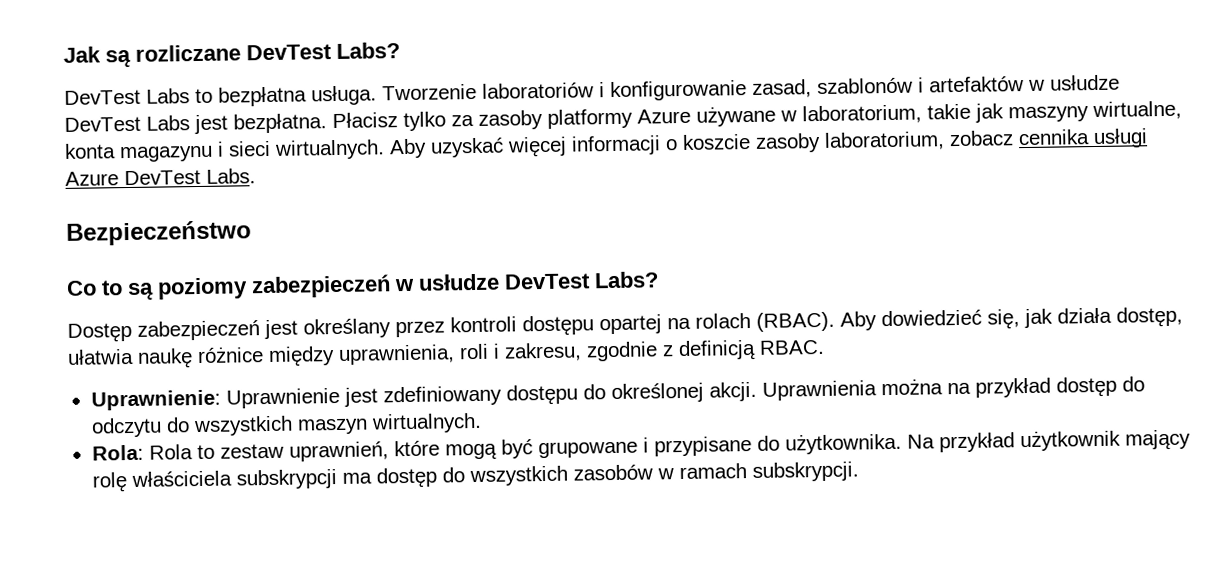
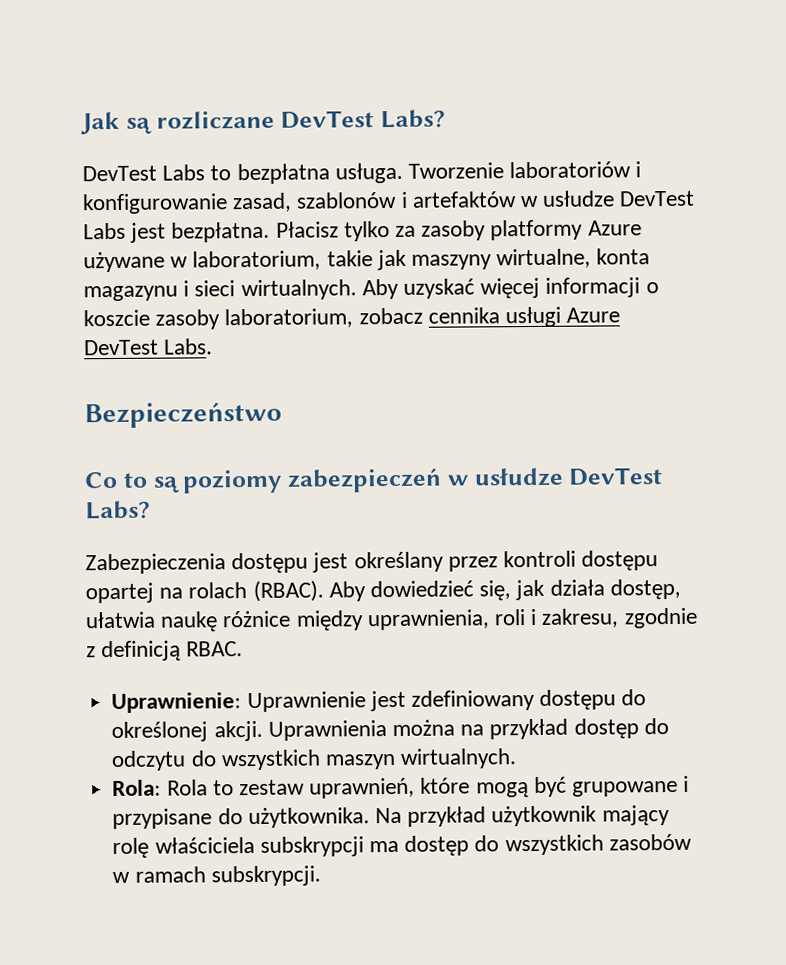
[67,320,260,343] Dostęp zabezpieczeń -> [85,552,309,575] Zabezpieczenia dostępu

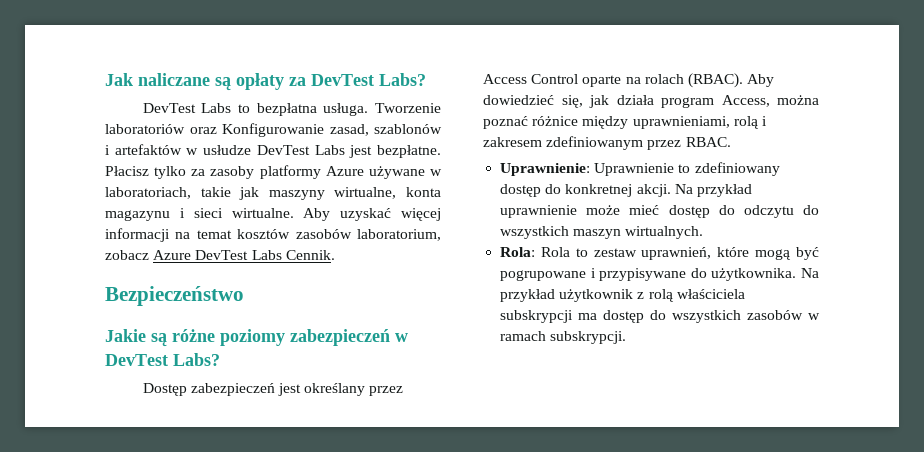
[125,110,275,134] są rozliczane -> [138,73,306,91] naliczane są opłaty za
[635,161,642,178] [82,193,228,215] i konfigurowanie -> [189,123,324,137] oraz Konfigurowanie
[171,221,271,243] bezpłatna. -> [377,145,441,158] bezpłatne.
[192,250,322,271] laboratorium, -> [105,187,191,199] laboratoriach,
[240,279,357,301] wirtualnych. -> [231,208,294,218] wirtualne.
[645,282,659,294] [83,306,621,330] [83,338,214,356] [84,401,282,429] [84,471,180,493] o koszcie zasoby laboratorium, zobacz cennika usługi Azure DevTest Labs. // Bezpieczeństwo // Co to są -> [175,229,441,241] [105,250,335,260] [105,286,244,306] [105,329,215,347] na temat kosztów zasobów laboratorium, zobacz Azure DevTest Labs Cennik. // Bezpieczeństwo // Jakie są różne
[473,467,664,487] [85,500,151,520] [85,552,309,575] usłudze DevTest Labs? // Zabezpieczenia dostępu -> [105,353,220,366] [142,383,275,396] DevTest Labs? // Dostęp zabezpieczeń
[503,550,659,571] [85,582,154,604] kontroli dostępu opartej -> [483,74,622,87] Access Control oparte
[609,578,681,600] [85,607,698,632] [86,640,244,662] [111,689,647,714] [111,718,569,743] dostęp, ułatwia naukę różnice między uprawnienia, roli i zakresu, zgodnie z definicją RBAC. // Uprawnienie: Uprawnienie jest zdefiniowany dostępu do określonej akcji. Uprawnienia można na przykład -> [661,95,819,108] [483,116,767,129] [483,136,731,150] [500,162,780,176] [500,184,752,197] [500,205,660,218] program Access, można poznać różnice między uprawnieniami, rolą i zakresem zdefiniowanym przez RBAC. // Uprawnienie: Uprawnienie to zdefiniowany dostęp do konkretnej akcji. Na przykład uprawnienie może mieć
[571,775,690,797] [112,808,213,830] grupowane i przypisane -> [500,268,687,281] pogrupowane i przypisywane
[601,805,670,826] [112,837,150,859] mający rolę -> [637,289,674,302] z rolą

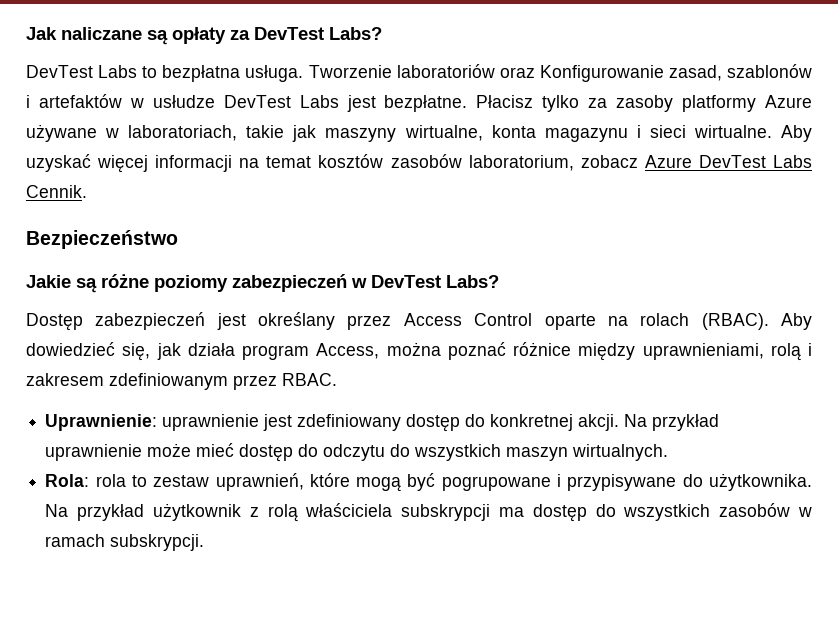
[594,163,691,176] Uprawnienie to -> [162,414,293,431] uprawnienie jest
[540,247,570,257] Rola -> [95,474,126,487] rola

